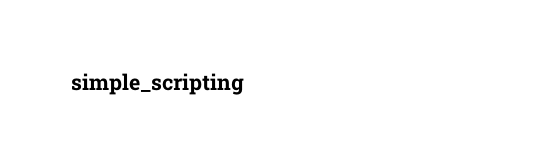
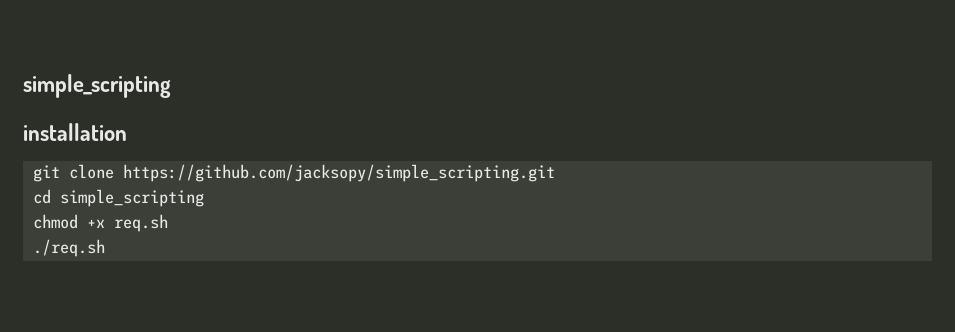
[71,73,244,95] simple_scripting -> [23,74,171,98] [23,123,127,141] [32,164,555,182] [32,189,204,207] [32,214,168,232] [32,239,105,257] simple_scripting // installation // git clone https://github.com/jacksopy/simple_scripting.git // cd simple_scripting // chmod +x req.sh // ./req.sh

